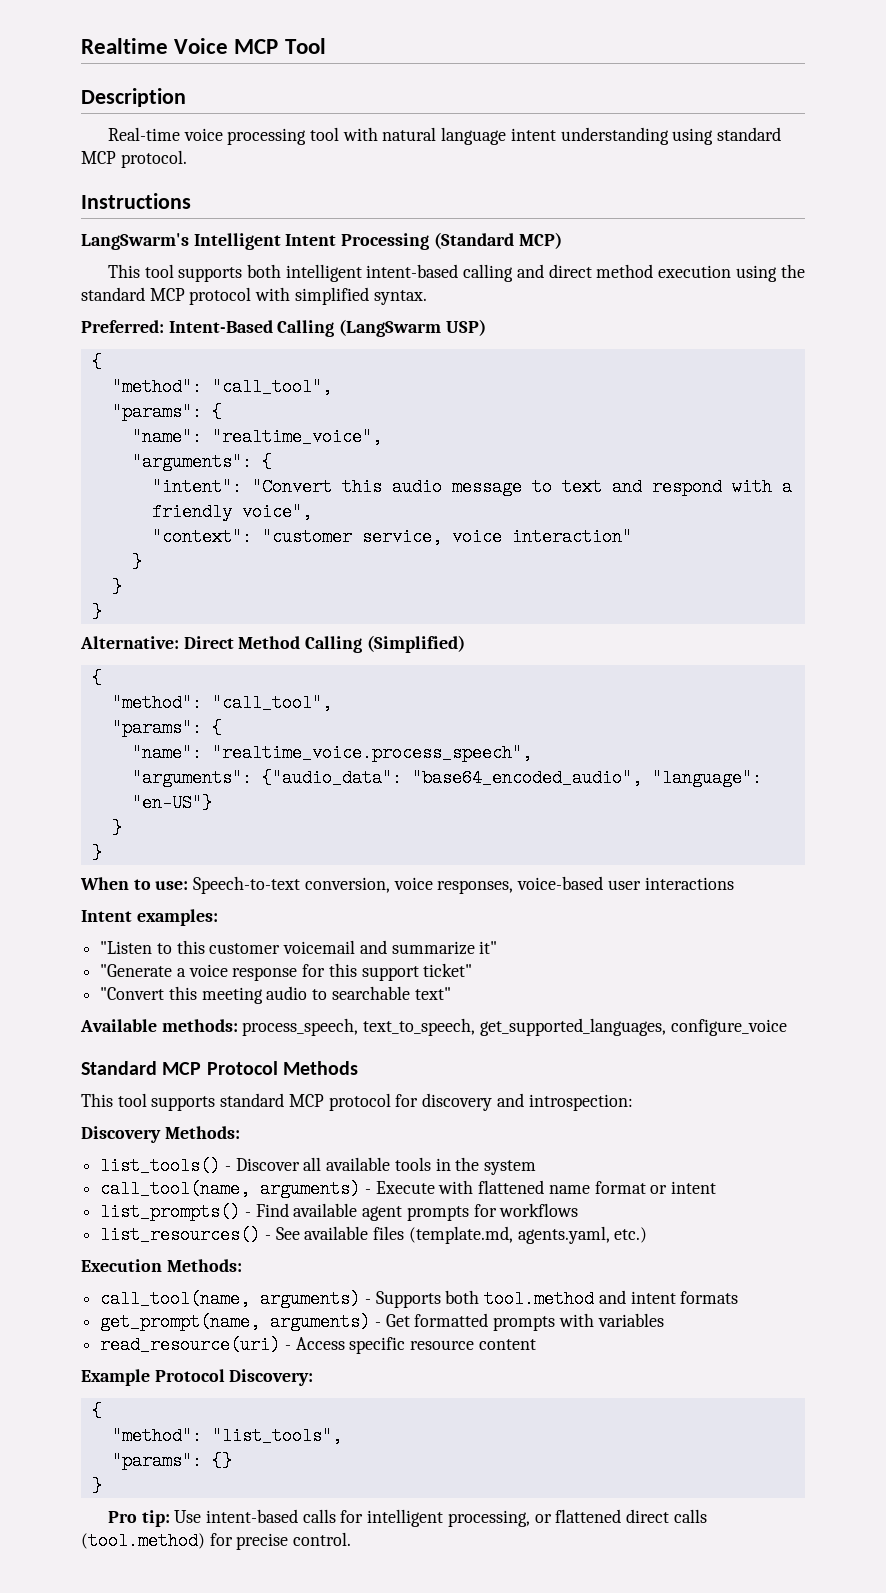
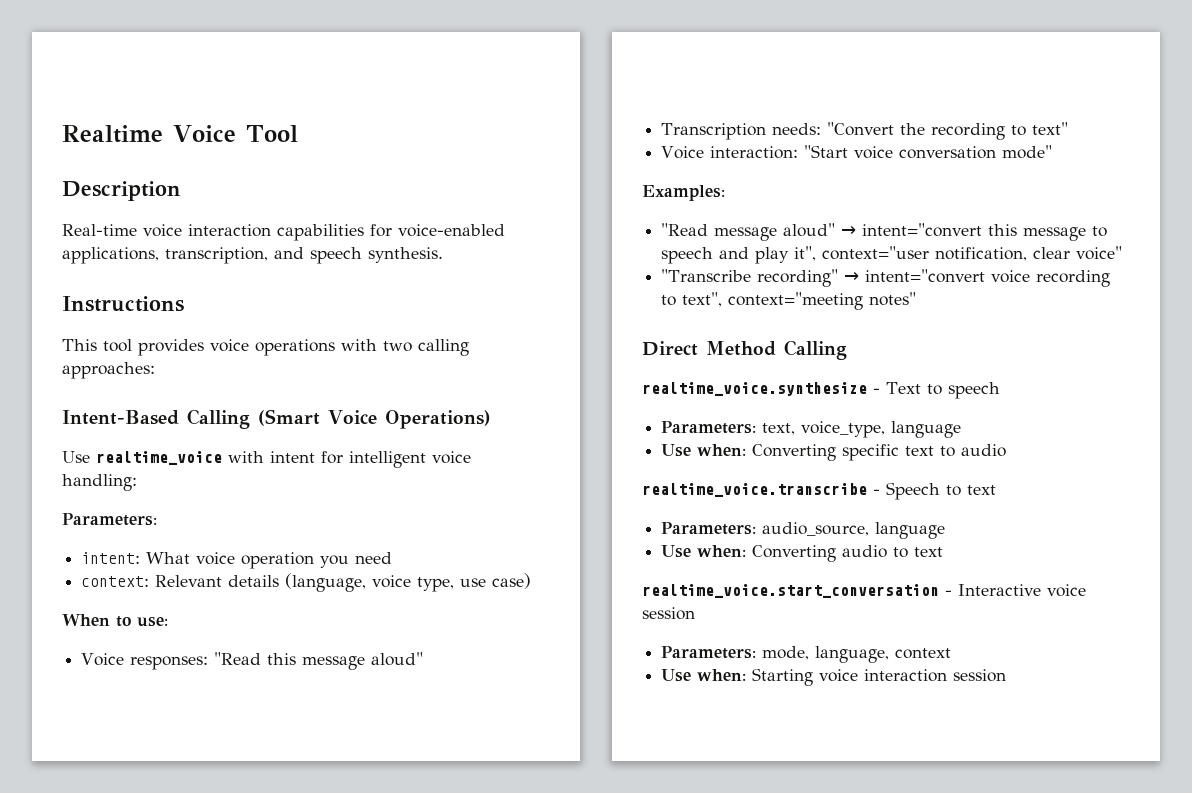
[234,39,279,54] MCP -> (236, 133) none
[227,127,782,145] [81,150,187,168] [81,193,191,209] [81,232,562,250] [107,264,805,282] [81,287,427,305] [81,319,486,337] [91,353,102,371] [111,378,332,396] [111,403,222,421] [131,428,382,446] [131,453,272,471] [151,478,792,496] [151,503,312,521] [151,528,632,546] [131,553,142,571] [111,578,122,596] [91,603,102,621] [80,635,465,653] [91,669,102,687] [111,694,332,712] [111,719,222,737] [131,744,532,762] [131,769,762,787] [131,794,212,812] [111,819,122,837] [91,844,102,862] [80,876,734,894] [81,909,218,926] [100,940,498,955] [100,963,473,981] [100,986,451,1004] [80,1018,787,1036] [81,1061,359,1075] [81,1093,633,1111] [81,1126,240,1143] [100,1157,537,1175] [100,1180,717,1198] [100,1203,579,1221] [100,1226,648,1244] [81,1259,242,1272] [100,1290,739,1308] [100,1313,664,1331] [100,1336,536,1354] [81,1369,314,1386] [91,1402,102,1420] [111,1427,342,1445] [111,1452,232,1470] [91,1477,102,1495] [107,1509,707,1527] [81,1532,352,1550] processing tool with natural language intent understanding using standard MCP protocol. // Instructions // LangSwarm's Intelligent Intent Processing (Standard MCP) // This tool supports both intelligent intent-based calling and direct method execution using the standard MCP protocol with simplified syntax. // Preferred: Intent-Based Calling (LangSwarm USP) // { // "method": "call_tool", // "params": { // "name": "realtime_voice", // "arguments": { // "intent": "Convert this audio message to text and respond with a friendly voice", // "context": "customer service, voice interaction" // } // } // } // Alternative: Direct Method Calling (Simplified) // { // "method": "call_tool", // "params": { // "name": "realtime_voice.process_speech", // "arguments": {"audio_data": "base64_encoded_audio", "language": "en-US"} // } // } // When to use: Speech-to-text conversion, voice responses, voice-based user interactions // Intent examples: // "Listen to this customer voicemail and summarize it" // "Generate a voice response for this support ticket" // "Convert this meeting audio to searchable text" // Available methods: process_speech, text_to_speech, get_supported_languages, configure_voice // Standard MCP Protocol Methods // This tool supports standard MCP protocol for discovery and introspection: // Discovery Methods: // list_tools() - Discover all available tools in the system // call_tool(name, arguments) - Execute with flattened name format or intent // list_prompts() - Find available agent prompts for workflows // list_resources() - See available files (template.md, agents.yaml, etc.) // Execution Methods: // call_tool(name, arguments) - Supports both tool.method and intent formats // get_prompt(name, arguments) - Get formatted prompts with variables // read_resource(uri) - Access specific resource content // Example Protocol Discovery: // { // "method": "list_tools", // "params": {} // } // Pro tip: Use intent-based calls for intelligent processing, or flattened direct calls (tool.method) for precise control. -> [188,224,505,241] [62,247,443,264] [62,296,184,312] [62,339,469,356] [62,362,155,379] [62,409,491,429] [62,451,471,468] [62,474,137,491] [62,513,157,526] [81,552,393,569] [81,573,532,592] [62,614,168,627] [81,652,424,670] [661,122,1069,140] [661,145,1053,159] [642,185,725,201] [661,223,1108,241] [661,246,1123,264] [661,269,1111,287] [661,292,917,310] [642,340,847,360] [642,382,1000,399] [661,421,962,438] [661,444,1007,461] [642,482,996,500] [661,522,946,539] [661,545,944,562] [642,584,1086,598] [642,607,695,620] [661,646,952,663] [661,668,1007,686] interaction capabilities for voice-enabled applications, transcription, and speech synthesis. // Instructions // This tool provides voice operations with two calling approaches: // Intent-Based Calling (Smart Voice Operations) // Use realtime_voice with intent for intelligent voice handling: // Parameters: // intent: What voice operation you need // context: Relevant details (language, voice type, use case) // When to use: // Voice responses: "Read this message aloud" // Transcription needs: "Convert the recording to text" // Voice interaction: "Start voice conversation mode" // Examples: // "Read message aloud" → intent="convert this message to speech and play it", context="user notification, clear voice" // "Transcribe recording" → intent="convert voice recording to text", context="meeting notes" // Direct Method Calling // realtime_voice.synthesize - Text to speech // Parameters: text, voice_type, language // Use when: Converting specific text to audio // realtime_voice.transcribe - Speech to text // Parameters: audio_source, language // Use when: Converting audio to text // realtime_voice.start_conversation - Interactive voice session // Parameters: mode, language, context // Use when: Starting voice interaction session

